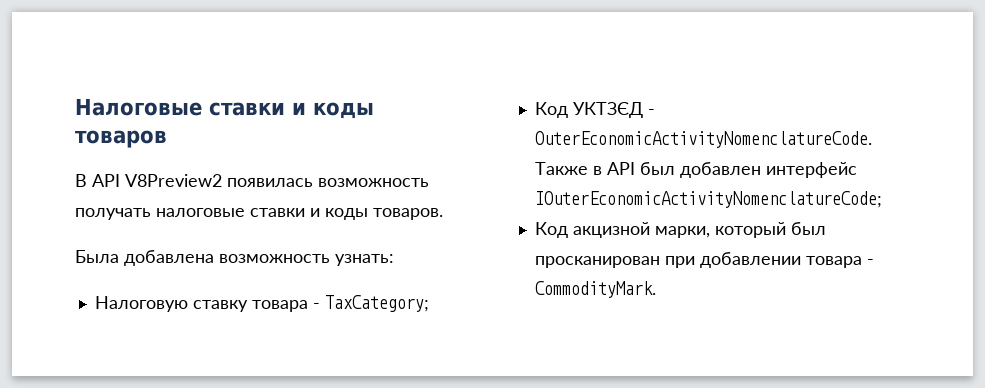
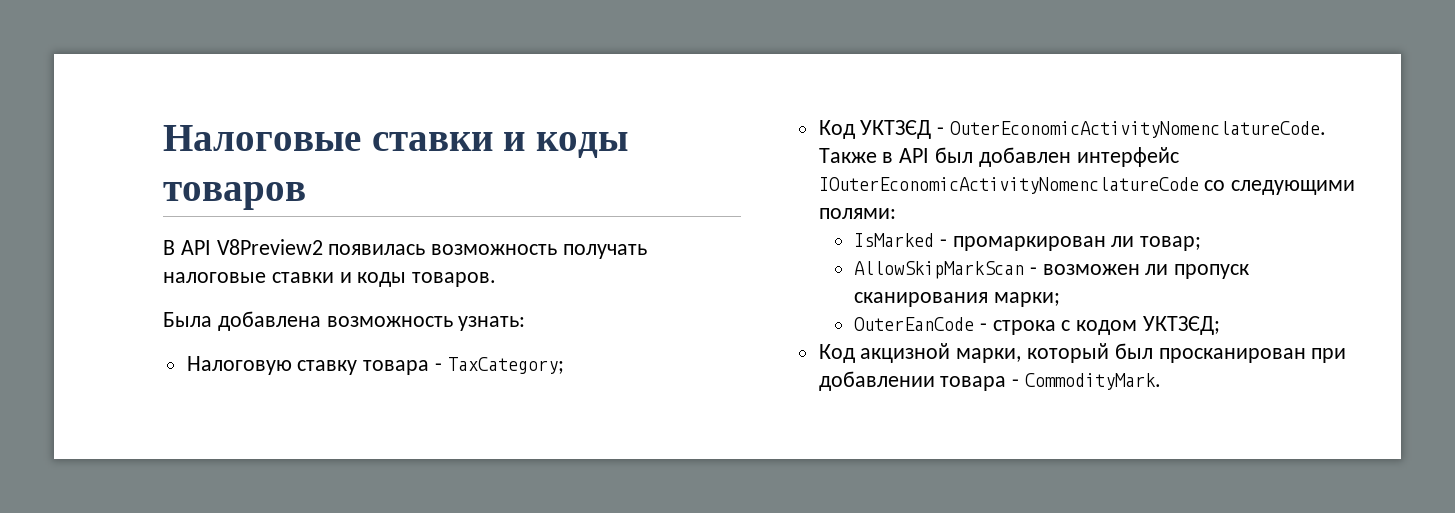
[534,191,882,208] IOuterEconomicActivityNomenclatureCode; -> [818,177,1356,195] [818,208,896,219] [854,233,1202,251] [854,261,1250,279] [854,292,1060,307] [854,316,1221,335] IOuterEconomicActivityNomenclatureCode со следующими полями: // IsMarked - промаркирован ли товар; // AllowSkipMarkScan - возможен ли пропуск сканирования марки; // OuterEanCode - строка с кодом УКТЗЄД;

